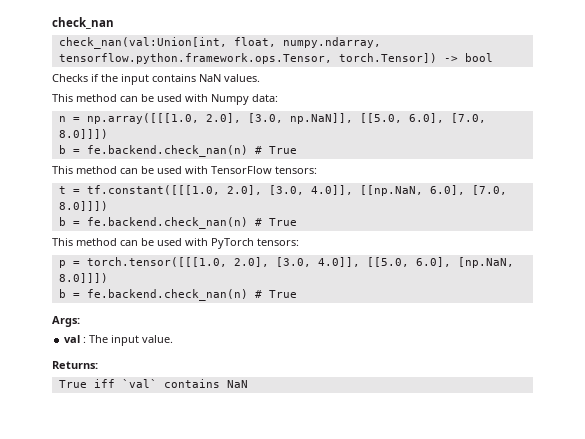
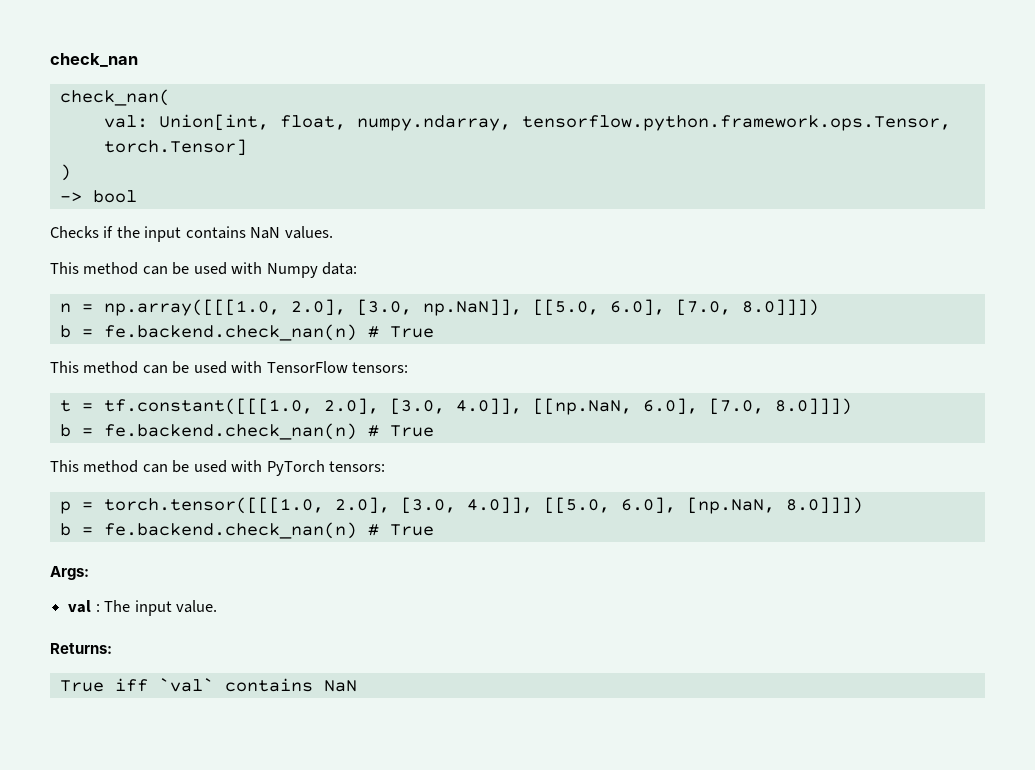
[58,37,227,49] check_nan(val:Union[int, -> [59,89,170,106] [103,114,269,131] check_nan( // val: Union[int,
[338,53,437,63] torch.Tensor]) -> [103,139,247,156] [59,164,71,181] torch.Tensor] // ) //

